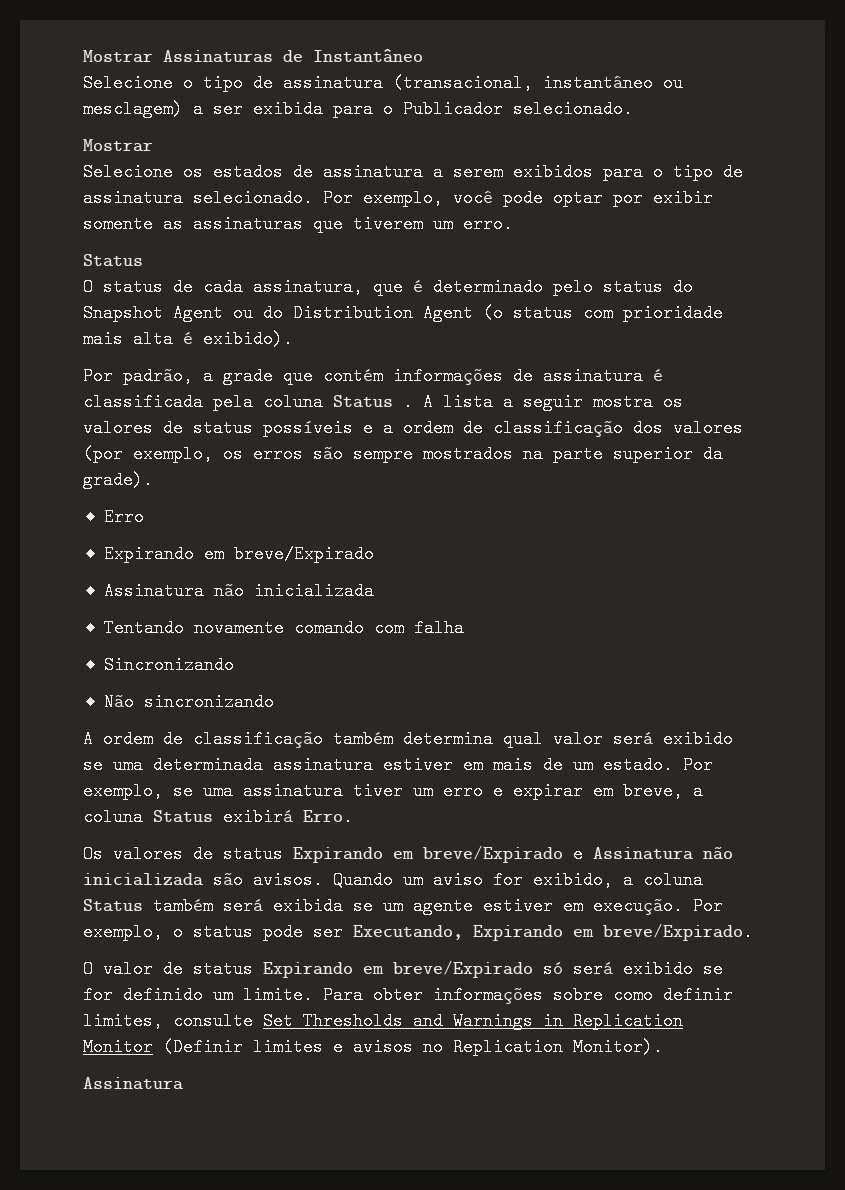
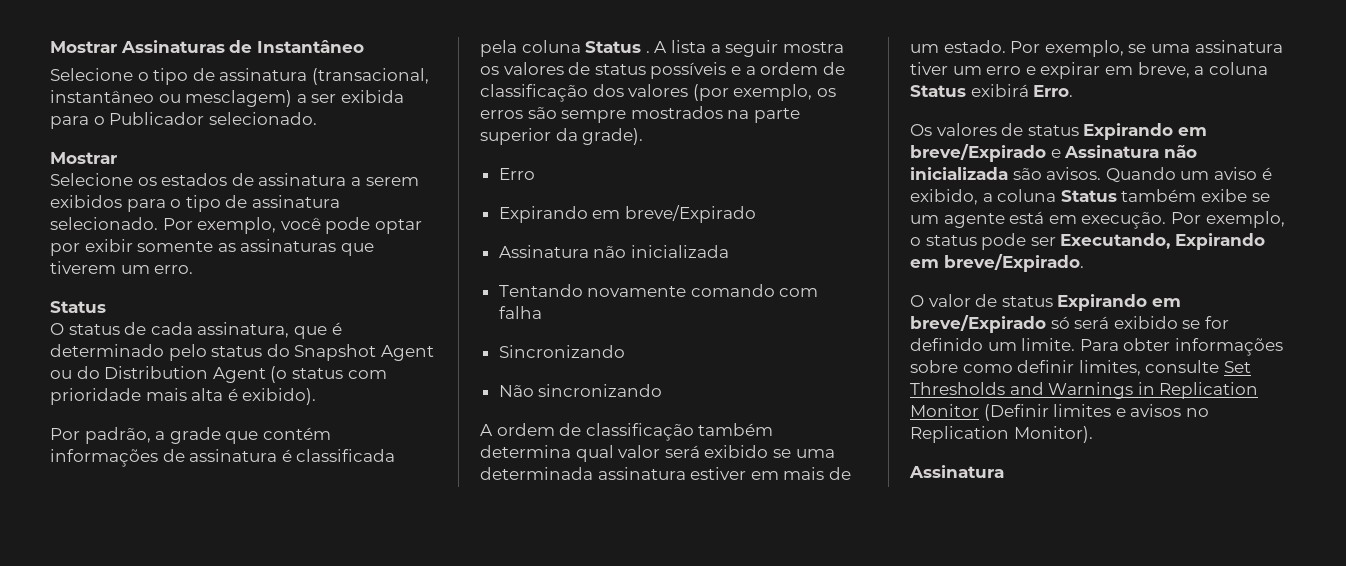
[493,871,523,889] for -> [1261,167,1272,180] é
[223,897,343,915] será exibida -> [1200,189,1247,202] exibe
[483,897,553,915] estiver -> [1009,211,1045,224] está

